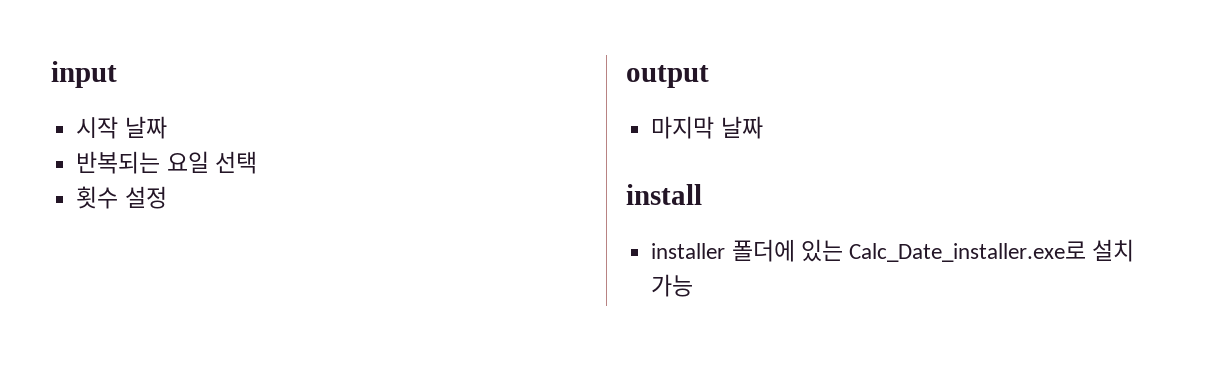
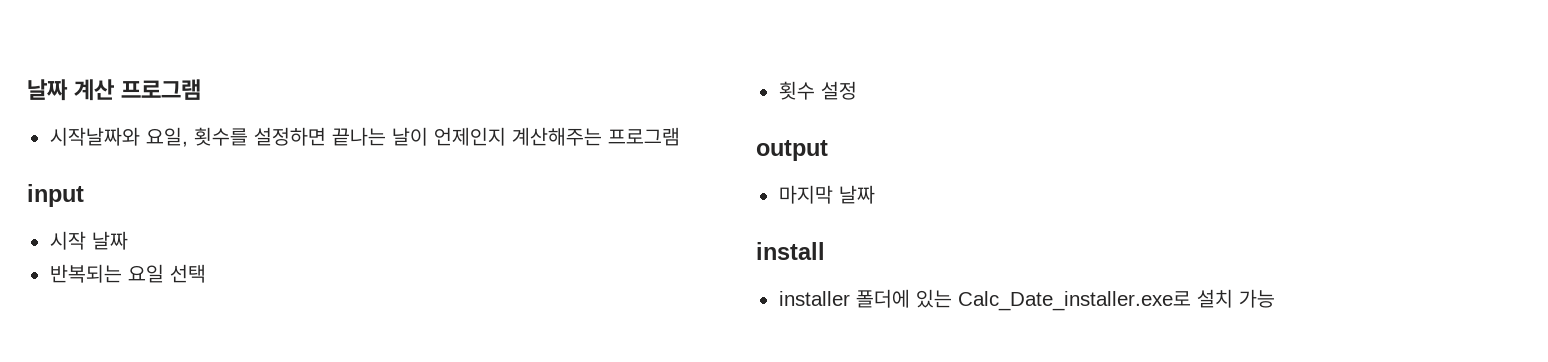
(51, 74) none -> [27,79,201,101] [49,127,680,147] 날짜 계산 프로그램 // 시작날짜와 요일, 횟수를 설정하면 끝나는 날이 언제인지 계산해주는 프로그램 //

